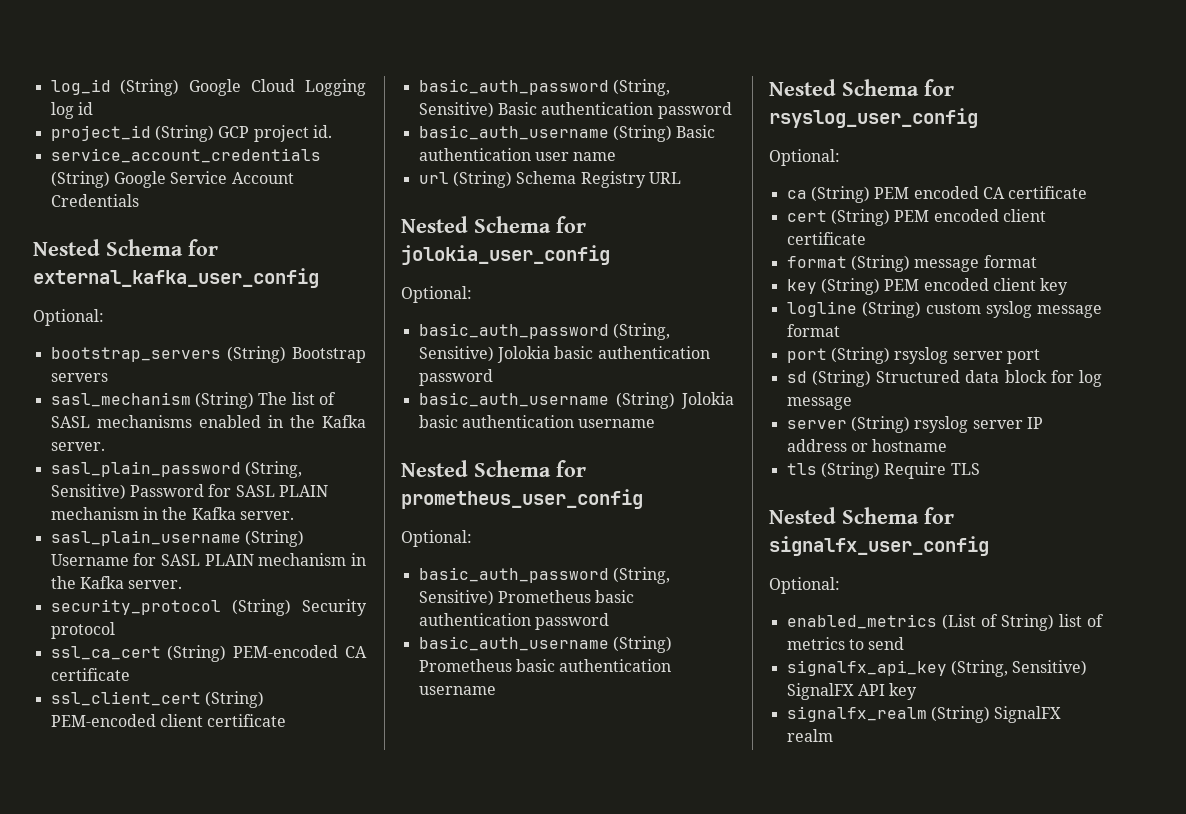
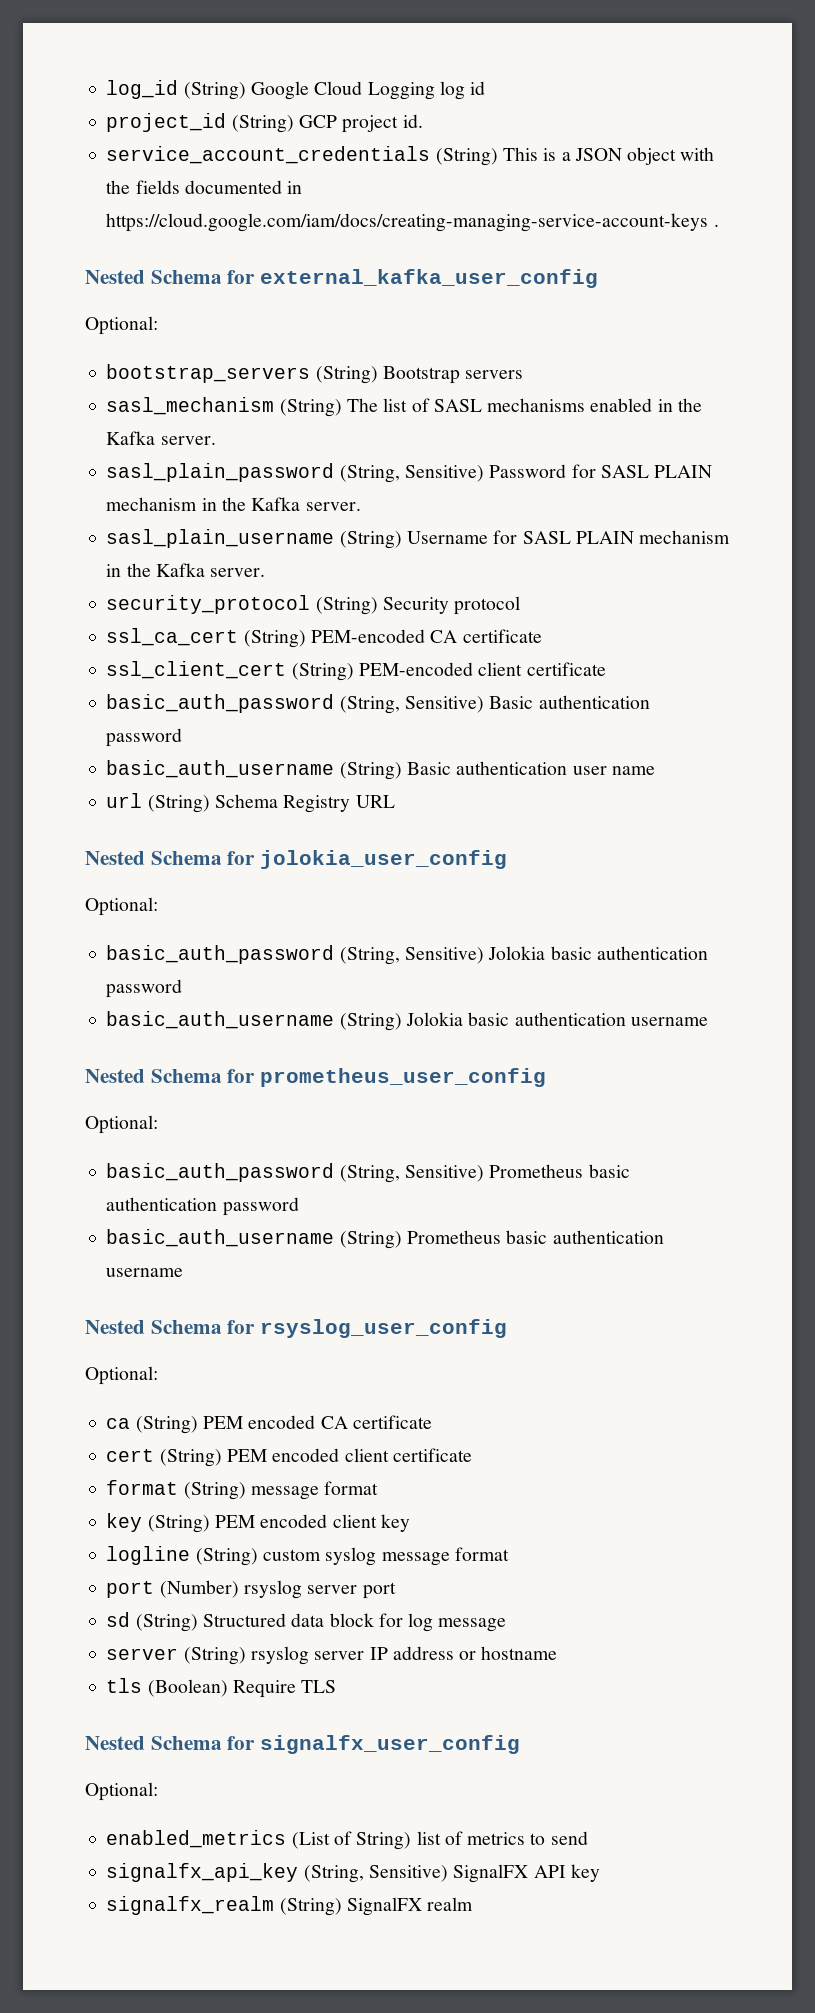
[113,171,294,188] [50,194,139,207] Google Service Account Credentials -> [502,147,715,165] [106,180,303,194] [106,213,719,232] This is a JSON object with the fields documented in https://cloud.google.com/iam/docs/creating-managing-service-account-keys .
[830,347,890,364] (String) -> [159,1580,239,1598] (Number)
[820,462,880,479] (String) -> [147,1679,228,1697] (Boolean)

